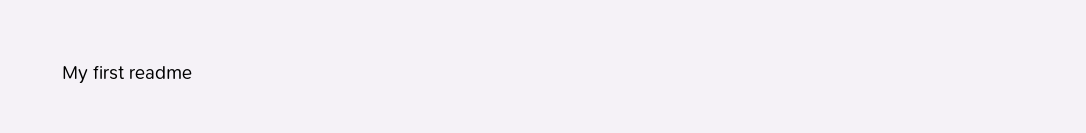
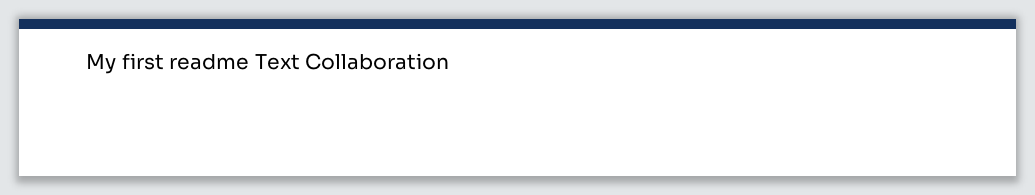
(193, 72) none -> [254,53,450,70] Text Collaboration

